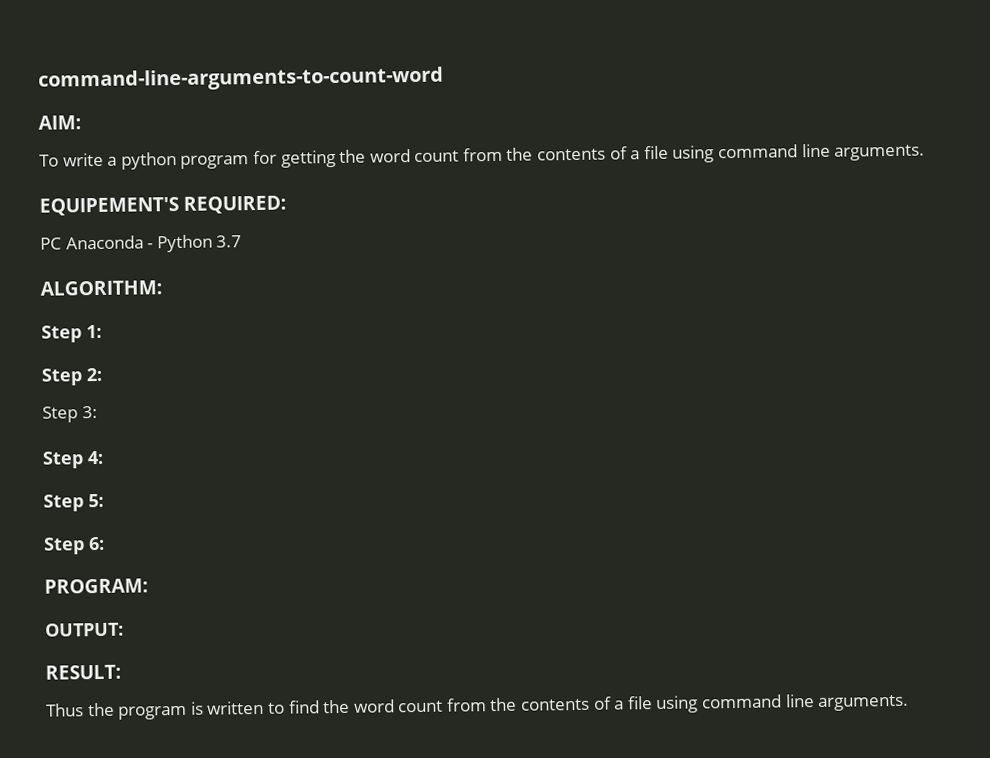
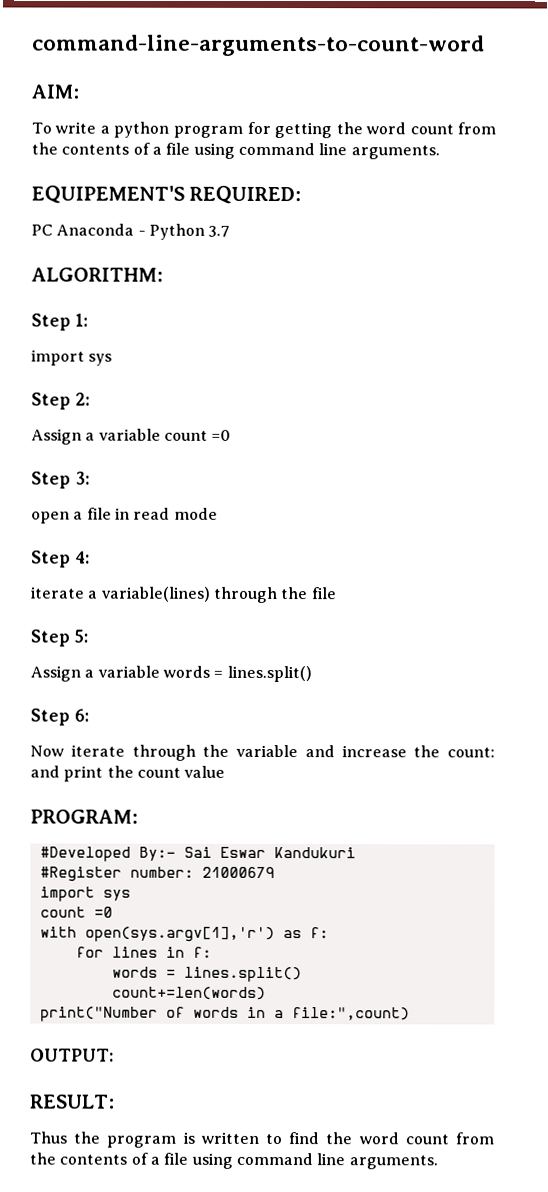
(102, 331) none -> [31,349,113,366] // import sys
[42,405,98,423] [42,450,104,469] [43,493,104,512] [43,536,105,555] [44,578,148,594] Step 3: // Step 4: // Step 5: // Step 6: // PROGRAM: -> [31,428,232,445] [31,471,90,489] [31,507,218,524] [31,550,90,568] [30,586,337,604] [30,629,88,647] [30,665,312,683] [30,708,89,726] [30,744,495,761] [30,765,226,782] [30,809,138,824] [39,846,356,862] [39,866,275,882] [39,886,131,902] [39,906,113,918] [39,926,329,943] [75,946,212,958] [111,966,302,983] [111,986,266,1000] [39,1006,410,1022] Assign a variable count =0 // Step 3: // open a file in read mode // Step 4: // iterate a variable(lines) through the file // Step 5: // Assign a variable words = lines.split() // Step 6: // Now iterate through the variable and increase the count: and print the count value // PROGRAM: // #Developed By:- Sai Eswar Kandukuri // #Register number: 21000679 // import sys // count =0 // with open(sys.argv[1],'r') as f: // for lines in f: // words = lines.split() // count+=len(words) // print("Number of words in a file:",count)

